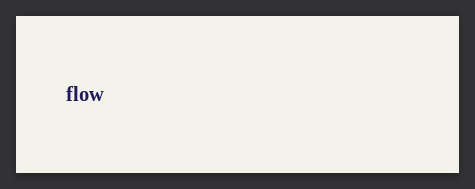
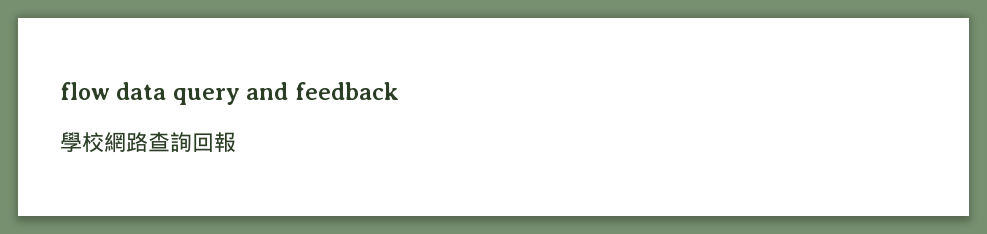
(104, 93) none -> [116,82,399,105] [60,132,236,153] data query and feedback // 學校網路查詢回報

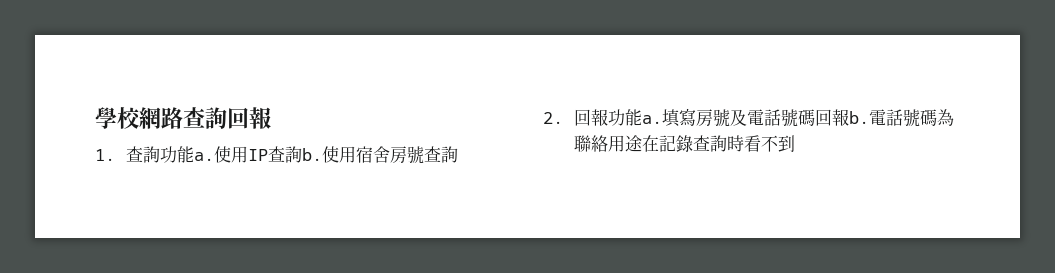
[60,82,399,105] flow data query and feedback // -> (94, 118) none
(236, 142) none -> [95,146,458,164] [543,108,954,127] [573,135,795,152] // 1.查詢功能a.使用IP查詢b.使用宿舍房號查詢 // 2.回報功能a.填寫房號及電話號碼回報b.電話號碼為聯絡用途在記錄查詢時看不到

